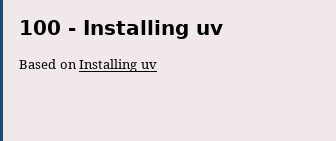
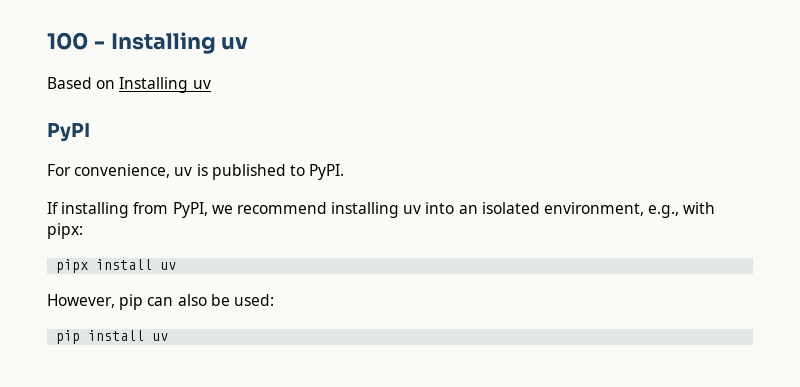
(157, 65) none -> [47,123,90,142] [47,164,345,180] [47,202,716,218] [47,223,83,239] [56,259,177,273] [47,294,274,310] [56,330,169,344] // PyPI // For convenience, uv is published to PyPI. // If installing from PyPI, we recommend installing uv into an isolated environment, e.g., with pipx: // pipx install uv // However, pip can also be used: // pip install uv

